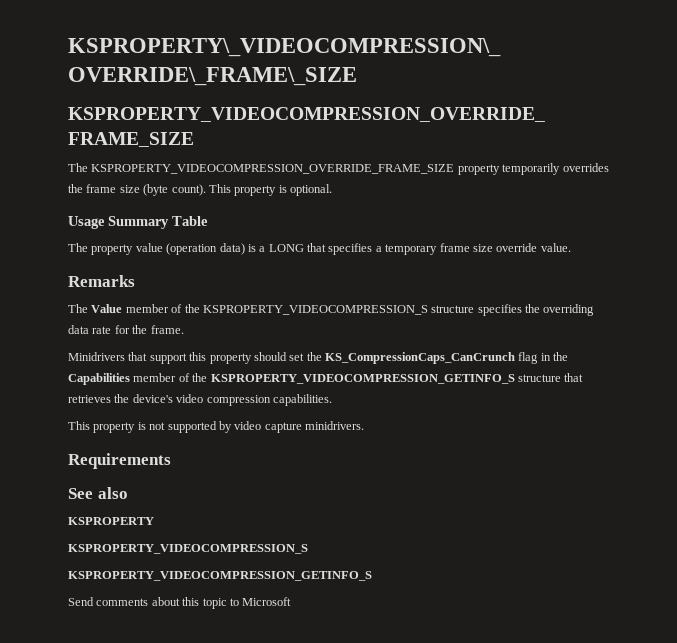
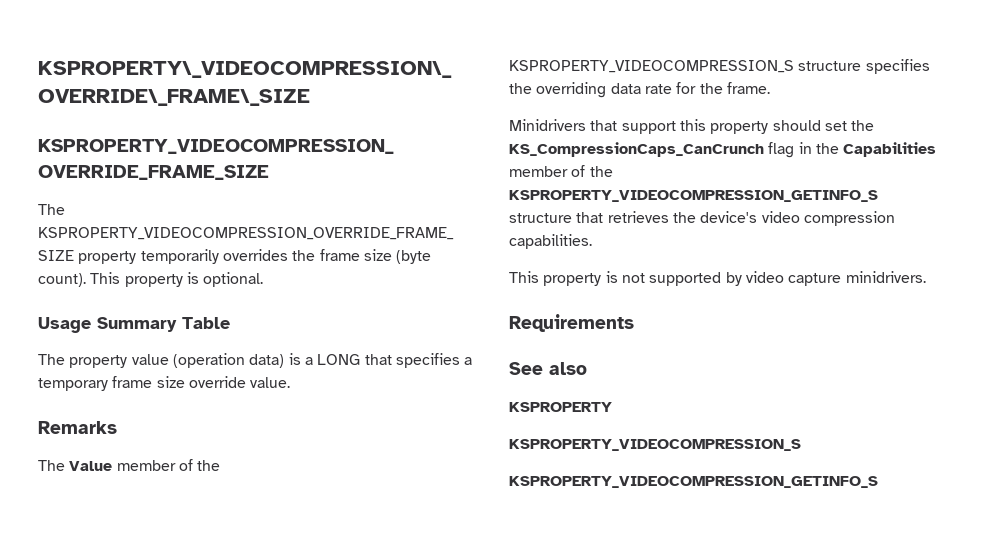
[68,597,292,609] // Send comments about this topic to Microsoft -> (878, 482) none

